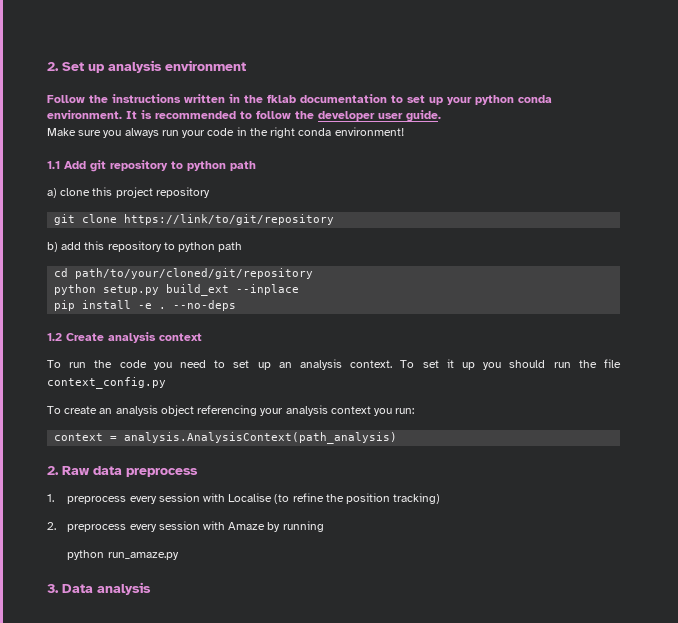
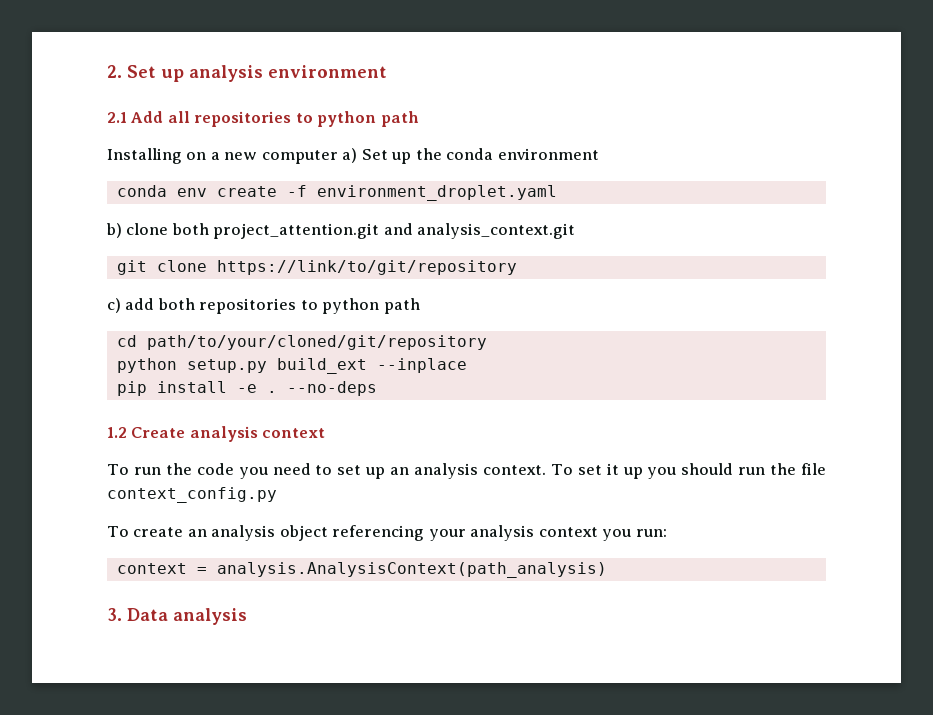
[47,94,552,105] [47,110,441,122] [47,127,404,138] [47,160,256,172] [47,187,210,198] Follow the instructions written in the fklab documentation to set up your python conda environment. It is recommended to follow the developer user guide. // Make sure you always run your code in the right conda environment! // 1.1 Add git repository to python path // a) clone this project repository -> [107,111,419,127] [107,148,599,164] [116,185,557,201] [106,223,576,239] 2.1 Add all repositories to python path // Installing on a new computer a) Set up the conda environment // conda env create -f environment_droplet.yaml // b) clone both project_attention.git and analysis_context.git
[47,241,162,252] b) add this repository -> [107,298,297,314] c) add both repositories
[47,466,198,477] [47,493,441,504] [47,521,324,532] [67,550,179,560] // 2. Raw data preprocess // 1. preprocess every session with Localise (to refine the position tracking) // 2. preprocess every session with Amaze by running // python run_amaze.py -> (607, 570) none

